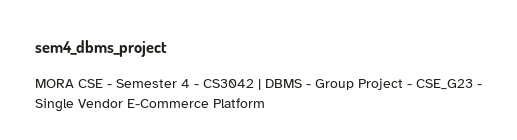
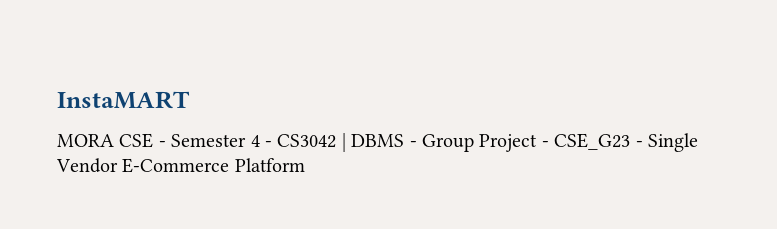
[35,40,167,57] sem4_dbms_project -> [57,91,190,109] InstaMART

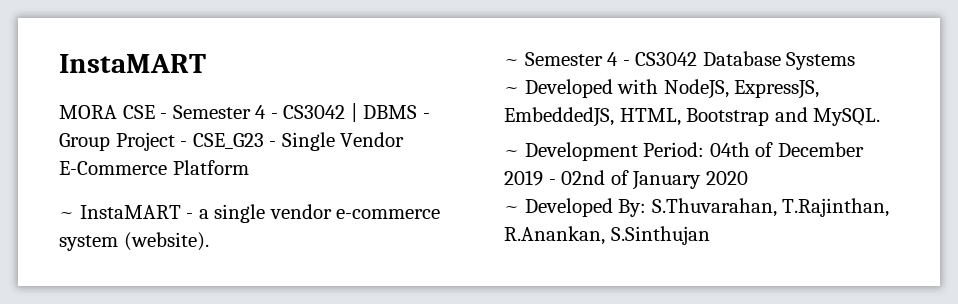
(305, 165) none -> [59,204,441,223] [59,232,209,251] [504,51,856,70] [504,79,820,99] [504,107,881,127] [504,142,864,161] [504,170,748,190] [504,198,890,217] [504,226,710,245] // ~ InstaMART - a single vendor e-commerce system (website). // ~ Semester 4 - CS3042 Database Systems // ~ Developed with NodeJS, ExpressJS, EmbeddedJS, HTML, Bootstrap and MySQL. // ~ Development Period: 04th of December 2019 - 02nd of January 2020 // ~ Developed By: S.Thuvarahan, T.Rajinthan, R.Anankan, S.Sinthujan

